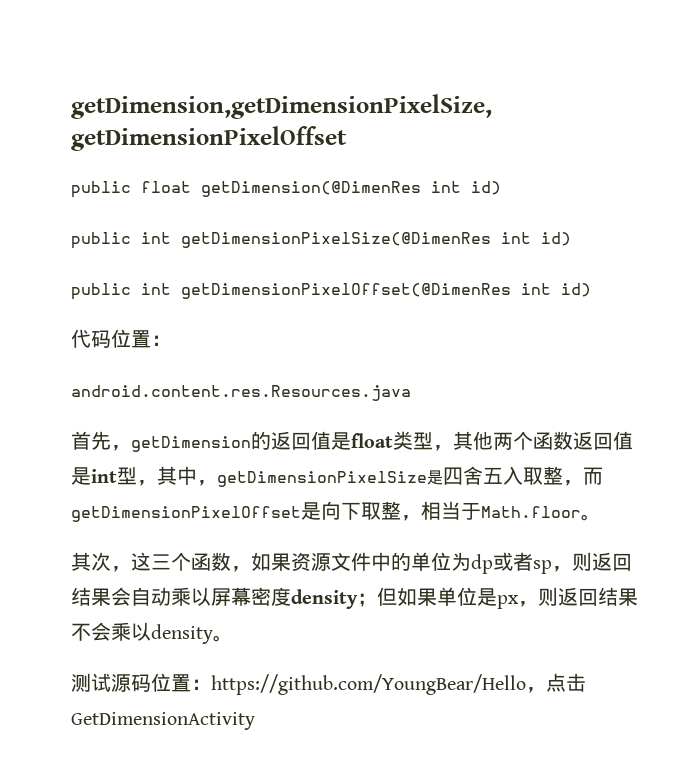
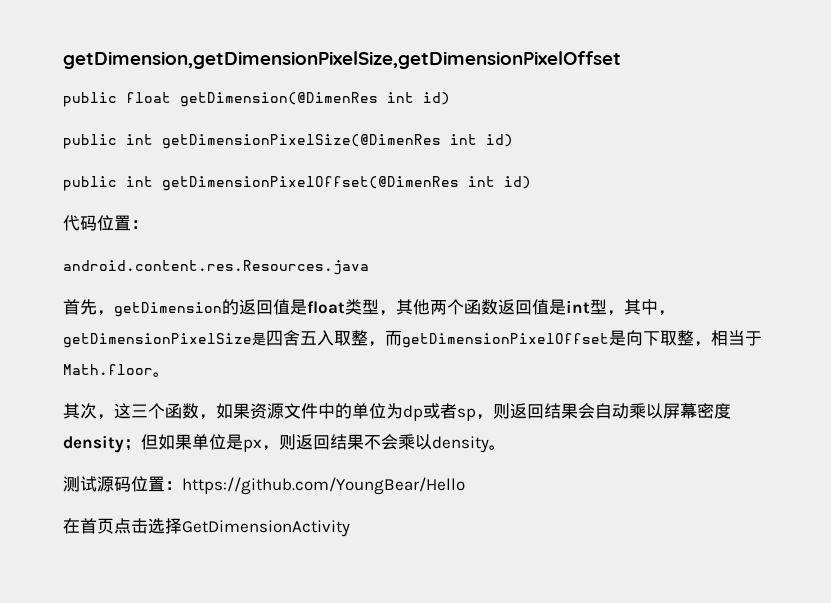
[526,673,586,693] ，点击 -> [63,518,182,534] // 在首页点击选择

